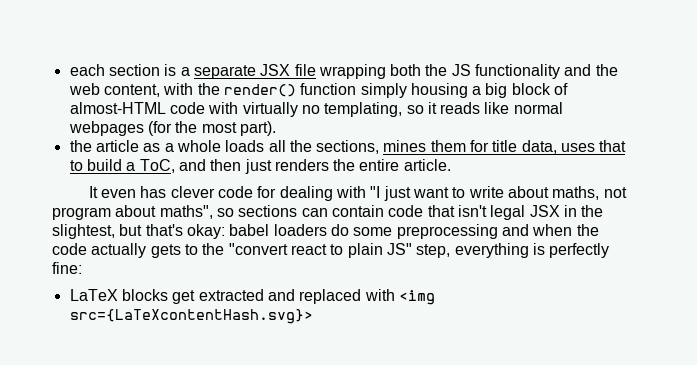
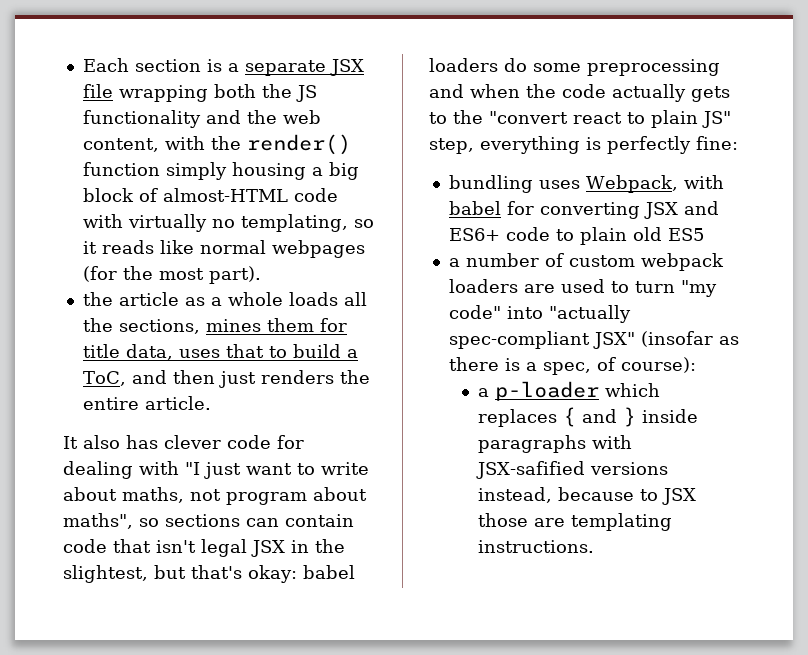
[69,64,105,76] each -> [82,58,129,72] Each
[101,189,137,198] even -> [83,435,120,449] also
[69,289,435,305] [69,309,313,324] LaTeX blocks get extracted and replaced with <img src={LaTeXcontentHash.svg}> -> [448,175,724,193] [448,201,719,219] [448,227,704,245] [448,253,724,271] [448,279,717,297] [448,305,631,323] [448,331,739,349] [448,357,696,375] [478,381,661,401] [478,407,699,427] [478,435,633,453] [476,461,669,479] [478,487,697,505] [478,513,673,531] [478,540,595,553] bundling uses Webpack, with babel for converting JSX and ES6+ code to plain old ES5 // a number of custom webpack loaders are used to turn "my code" into "actually spec-compliant JSX" (insofar as there is a spec, of course): // a p-loader which replaces { and } inside paragraphs with JSX-safified versions instead, because to JSX those are templating instructions.

